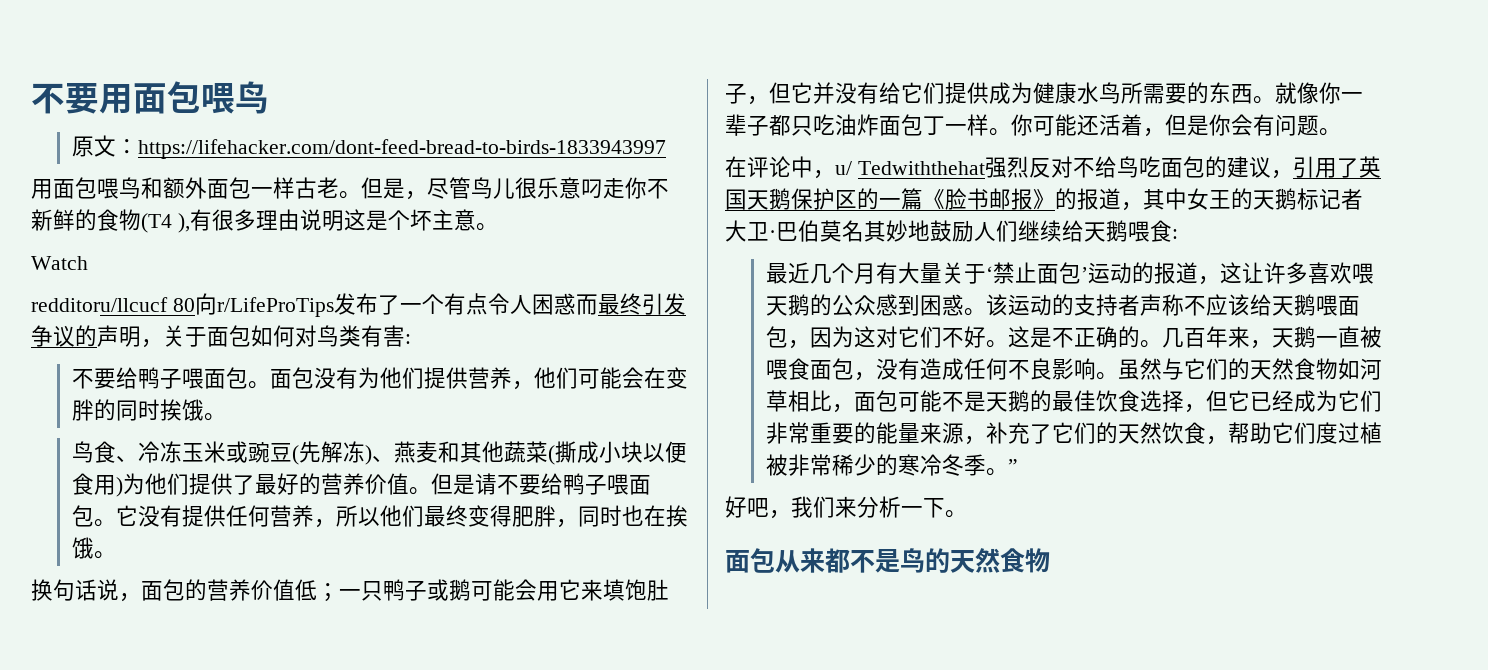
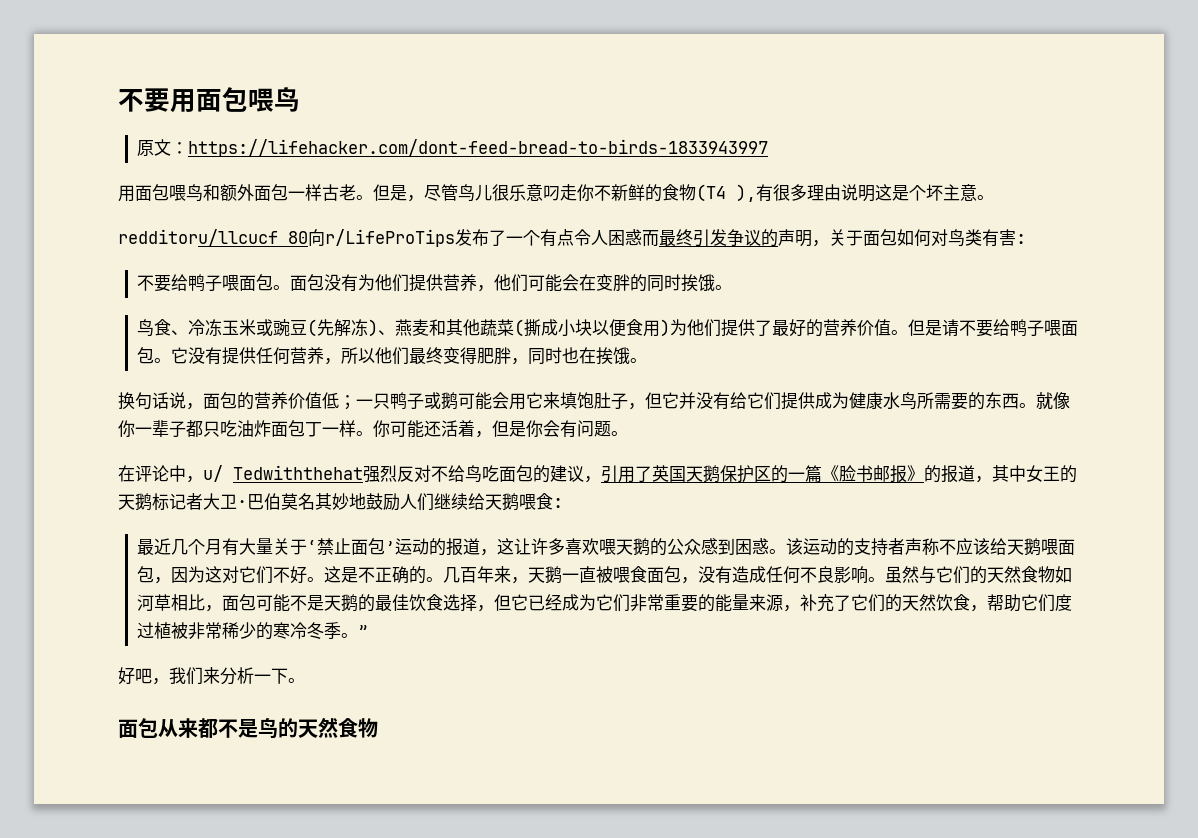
[31,256,88,270] // Watch -> (994, 197) none

